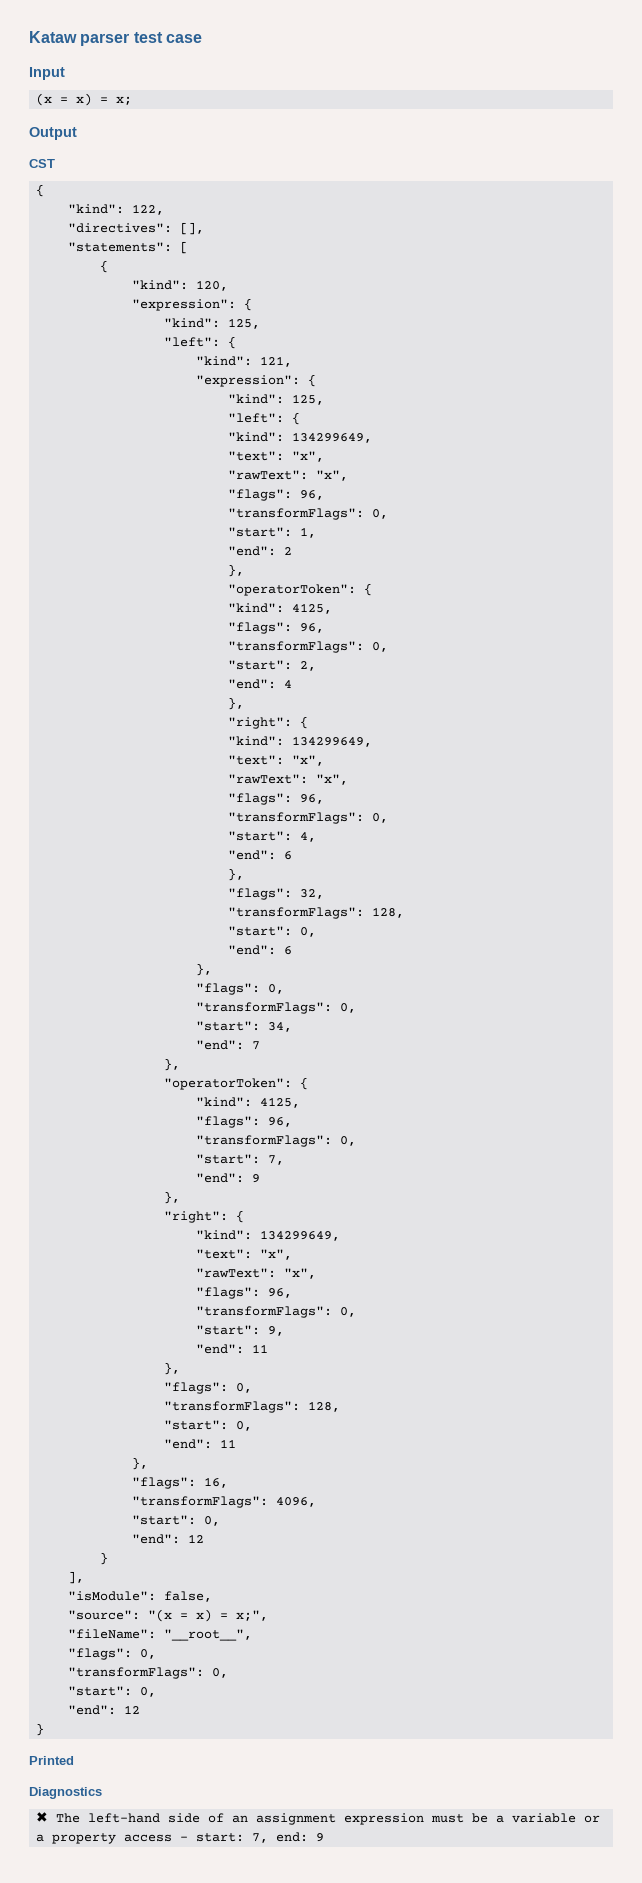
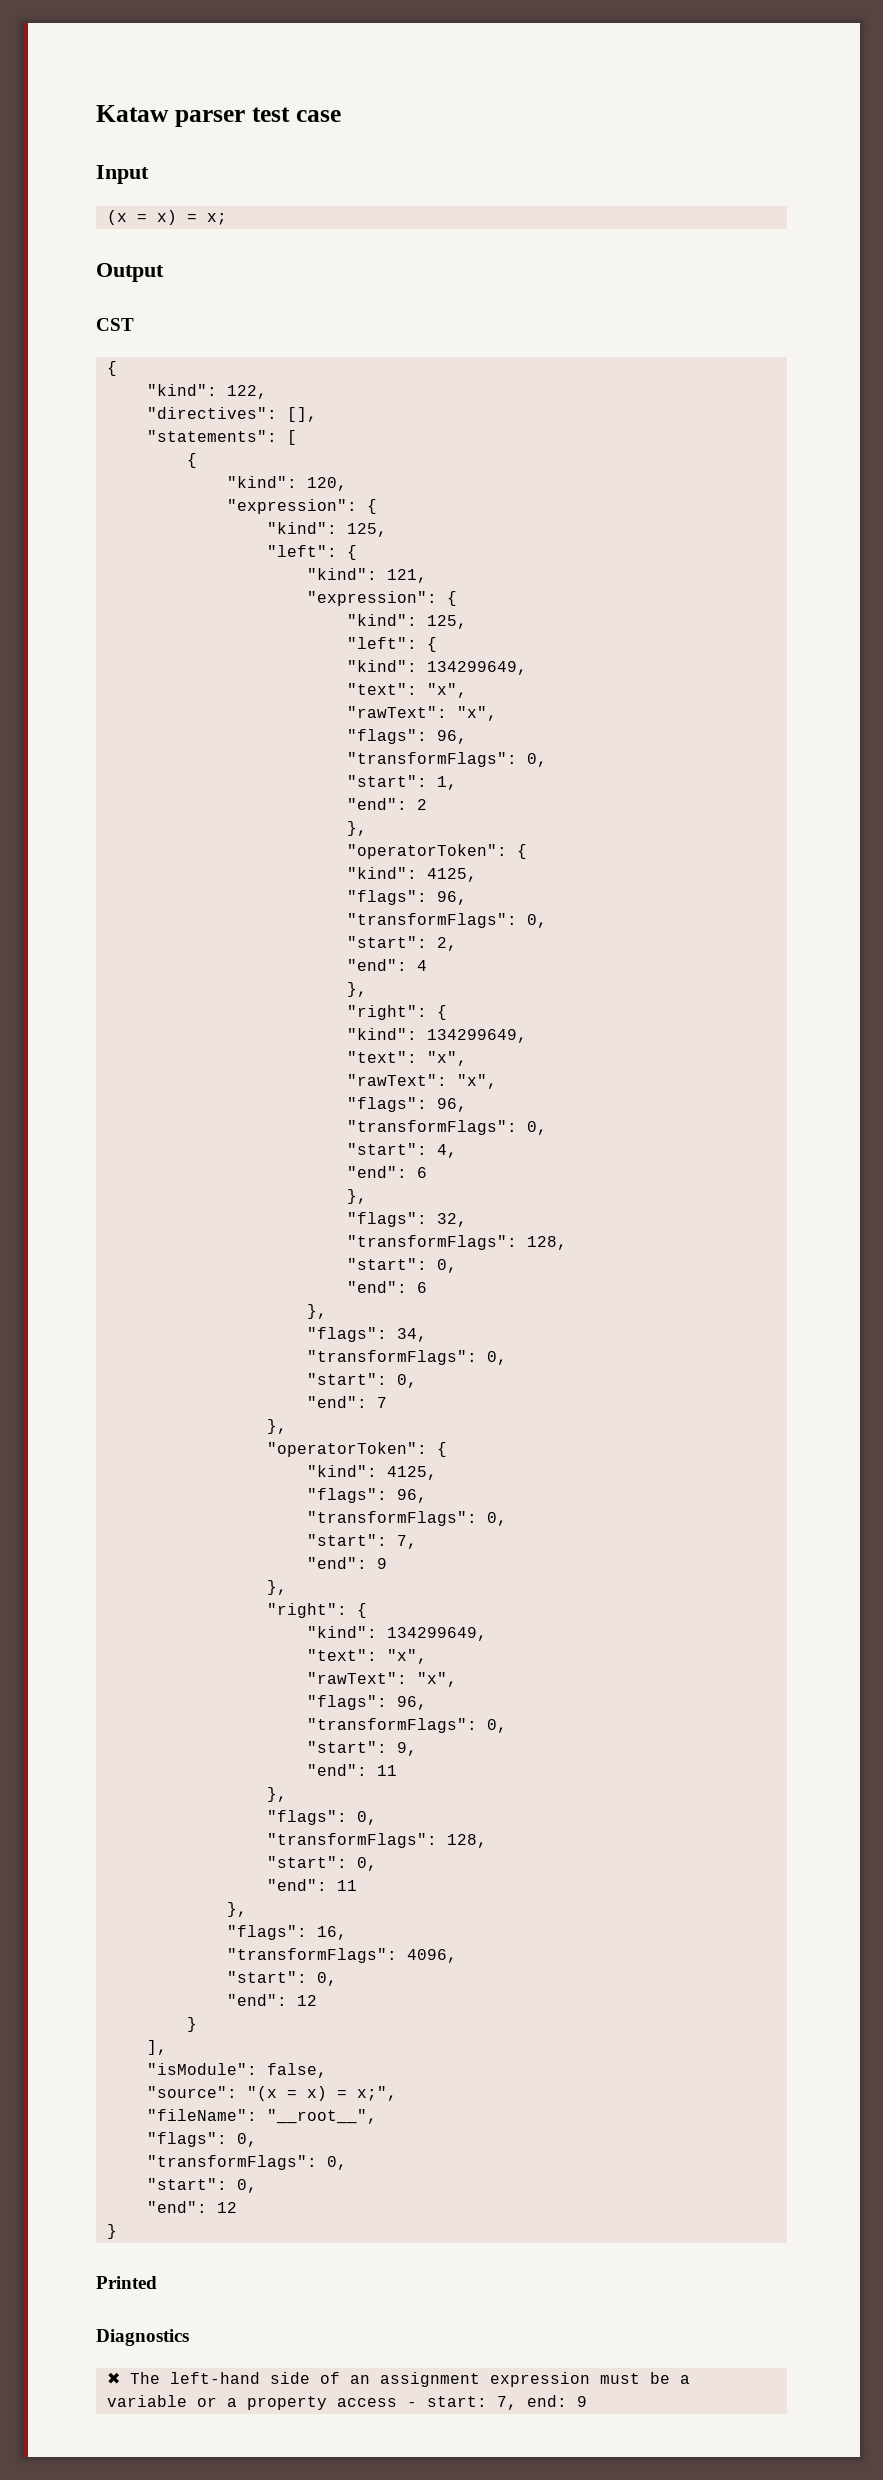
[267,984,284,994] [195,1002,356,1014] [195,1021,292,1032] 0, // "transformFlags": 0, // "start": 34, -> [397,1328,428,1342] [307,1350,508,1365] [307,1373,418,1388] 34, // "transformFlags": 0, // "start": 0,

